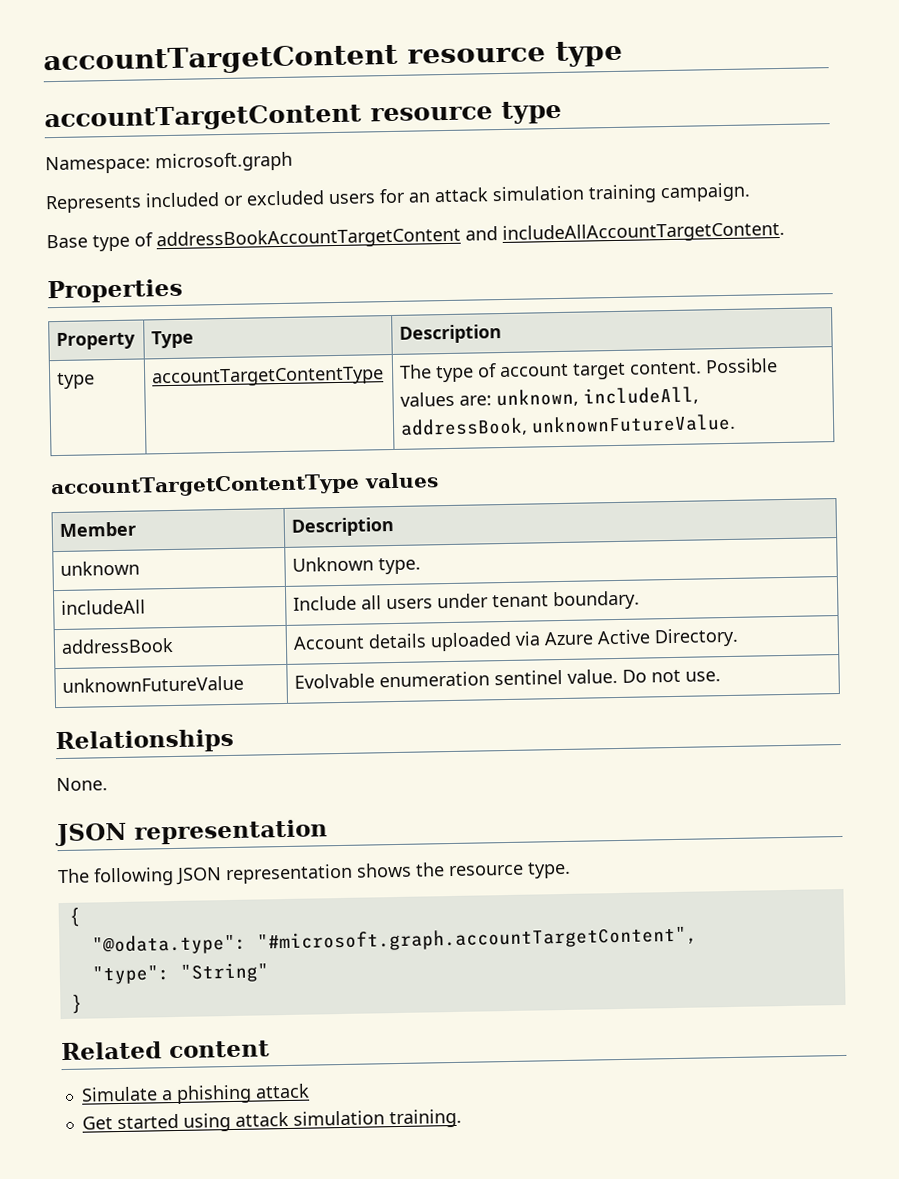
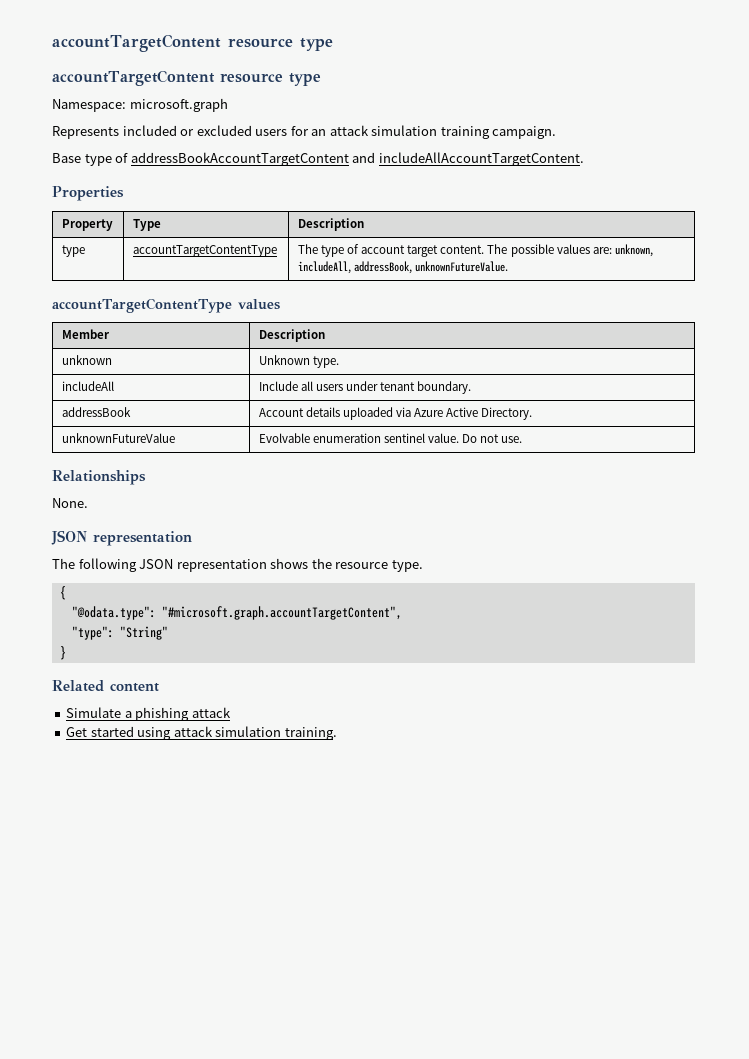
[705,358,779,374] Possible -> [487,244,554,257] The possible

